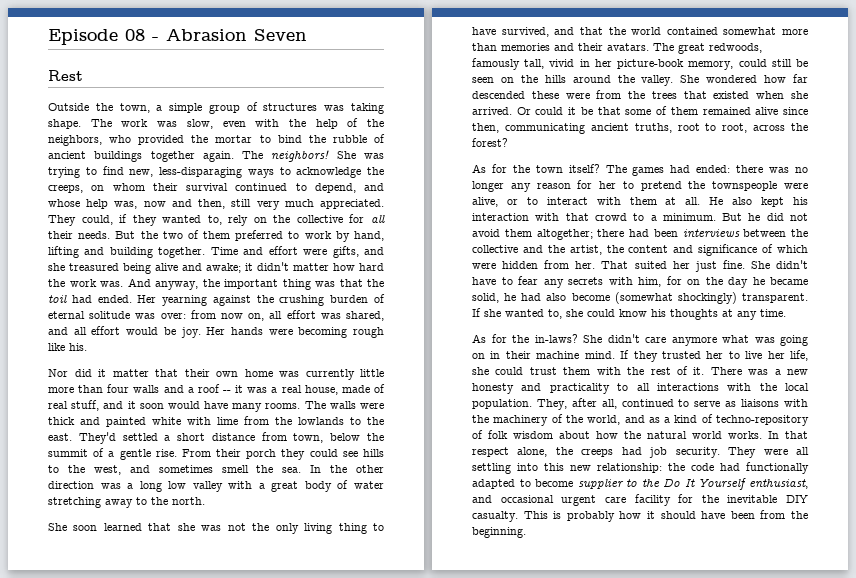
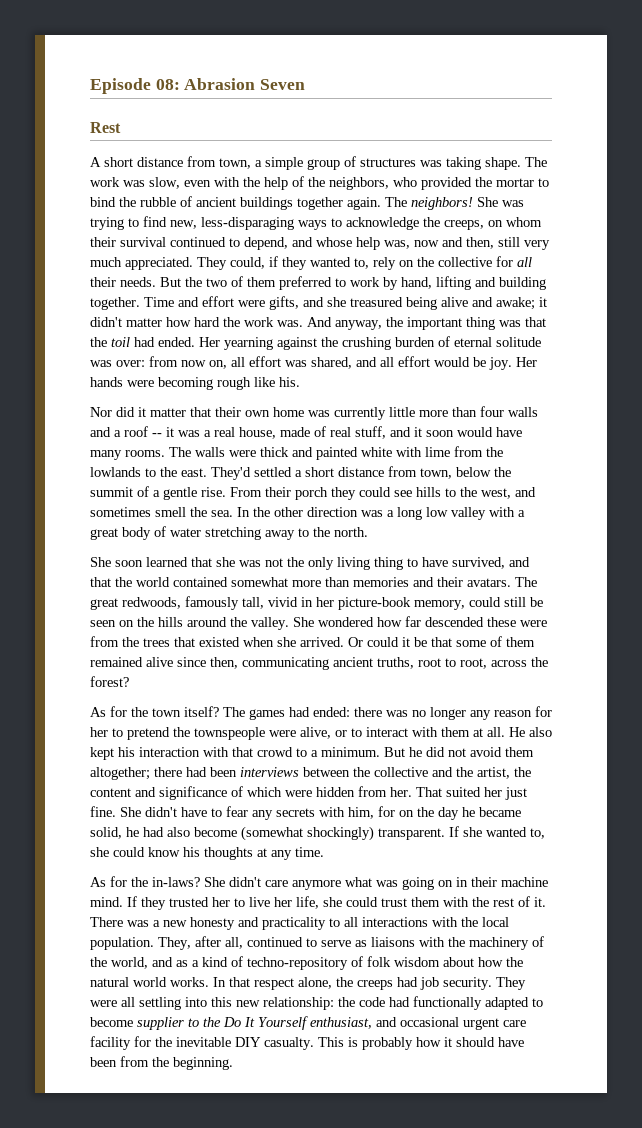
[125,29,159,41] 08 - -> [155,79,180,90] 08:
[48,103,113,111] Outside the -> [90,156,216,167] A short distance from

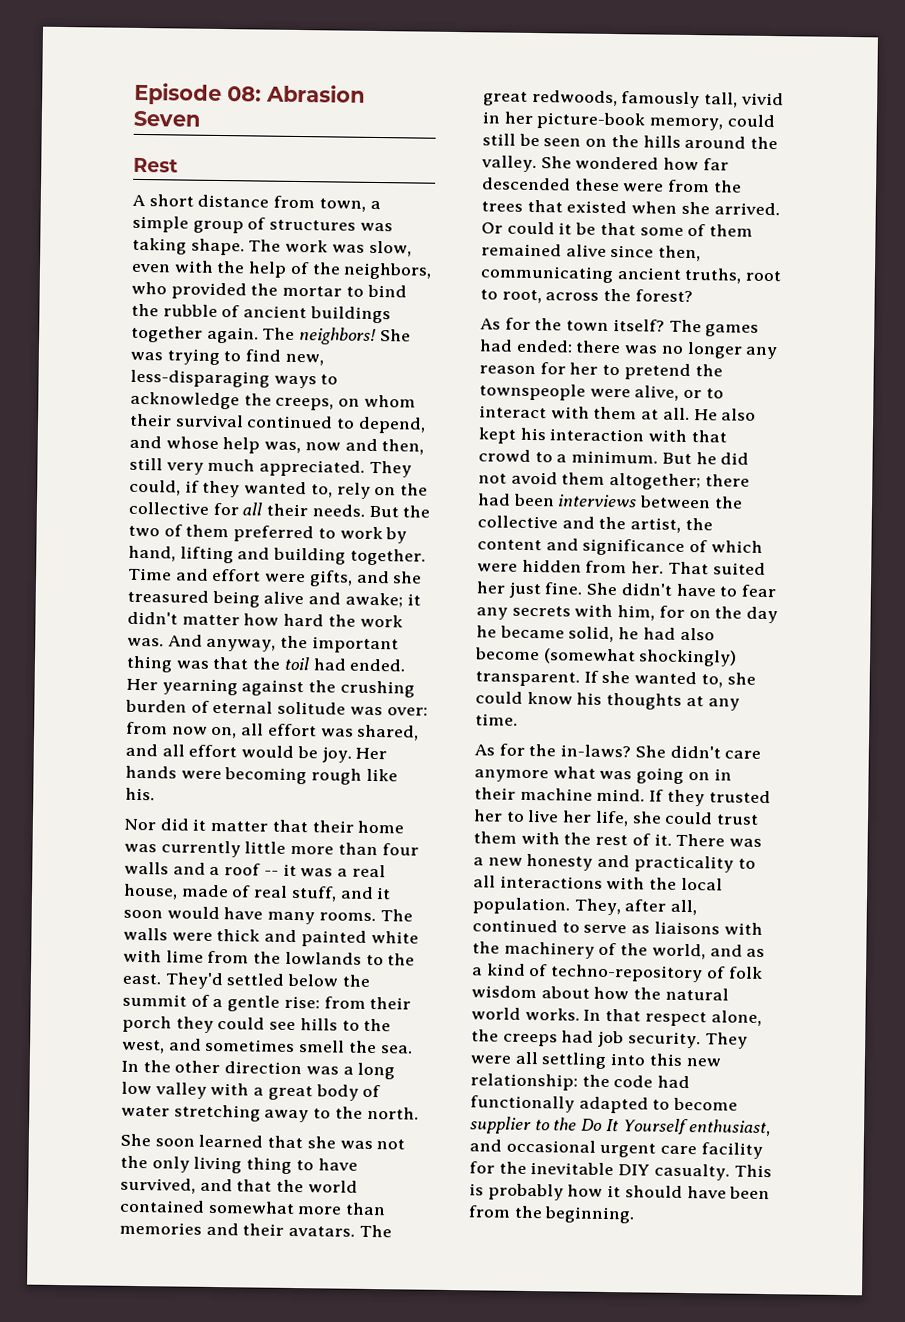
[245,410,270,417] own -> (354, 826) none
[295,466,452,479] a short distance from town, -> (285, 979) none
[201,487,262,497] rise. From -> [283,995,366,1009] rise: from

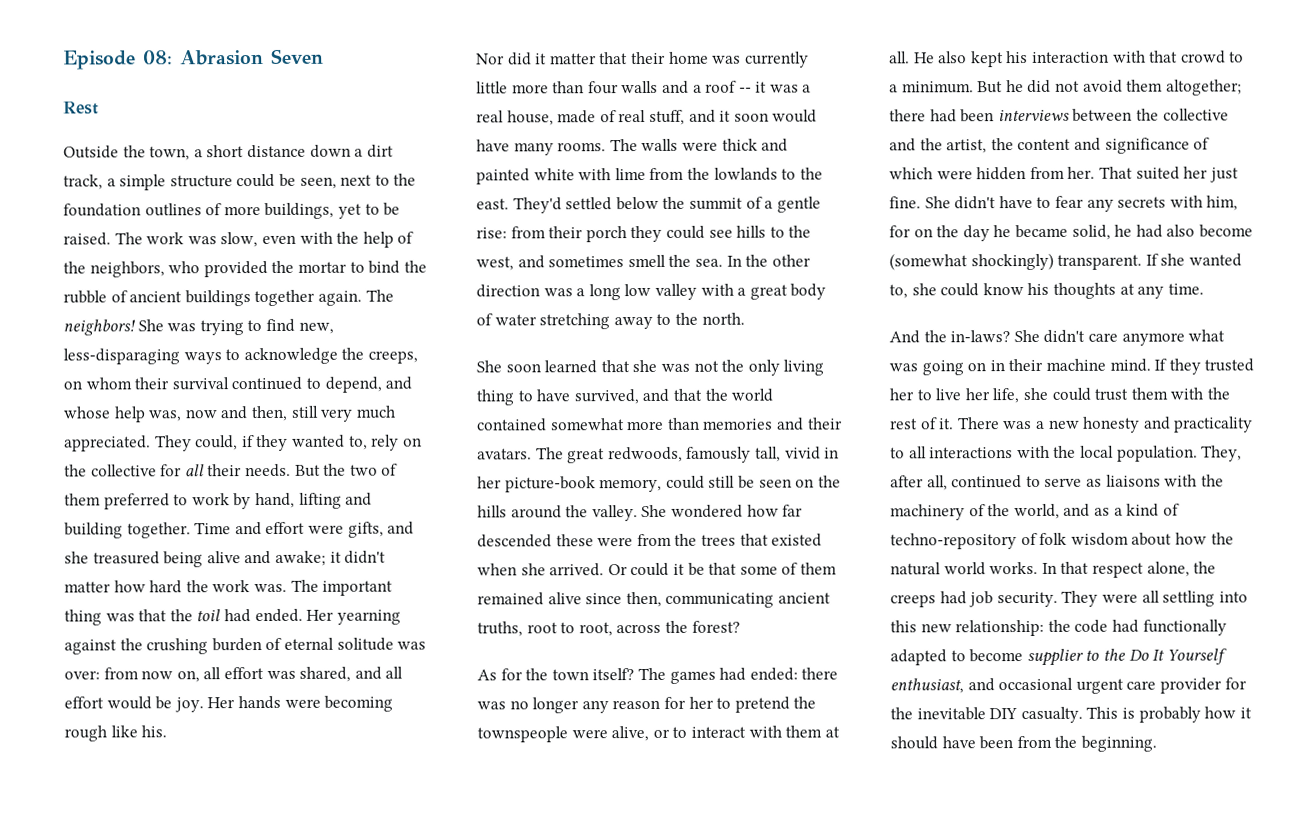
[132,194,381,212] [132,215,393,234] [132,237,245,256] A short distance from town, a simple group of structures was taking shape. -> [63,144,394,161] [63,173,417,191] [63,202,401,219] [63,232,111,246] Outside the town, a short distance down a dirt track, a simple structure could be seen, next to the foundation outlines of more buildings, yet to be raised.
[167,634,309,652] And anyway, the -> [290,579,319,592] The
[474,743,525,756] As for -> [889,330,920,344] And
[700,1142,763,1159] facility -> [1159,677,1222,694] provider

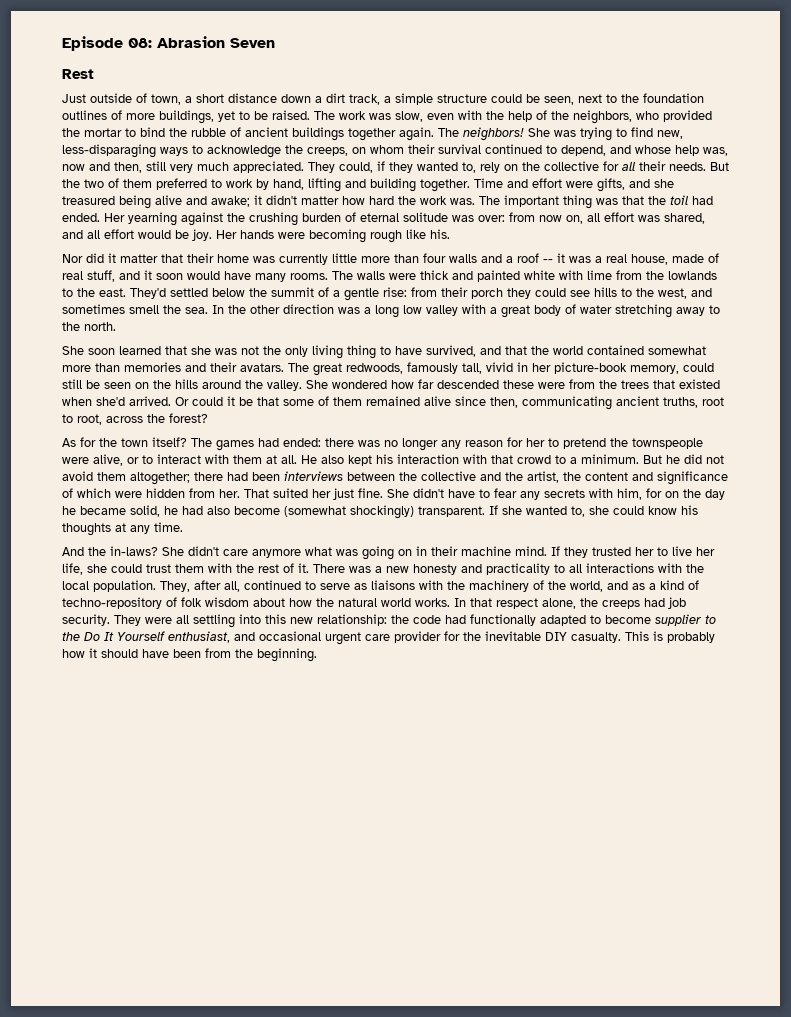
[63,145,146,159] Outside the -> [62,93,147,103] Just outside of
[520,563,546,576] she -> [96,397,125,406] she'd

